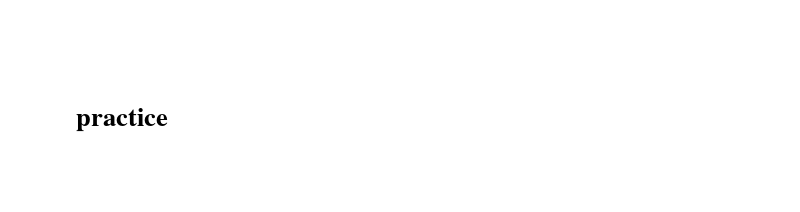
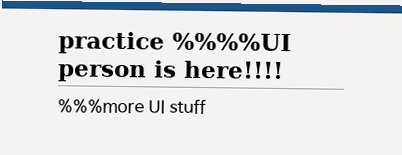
(168, 120) none -> [172,32,292,52] [57,60,284,83] [57,98,206,115] %%%%UI person is here!!!! // %%%more UI stuff

